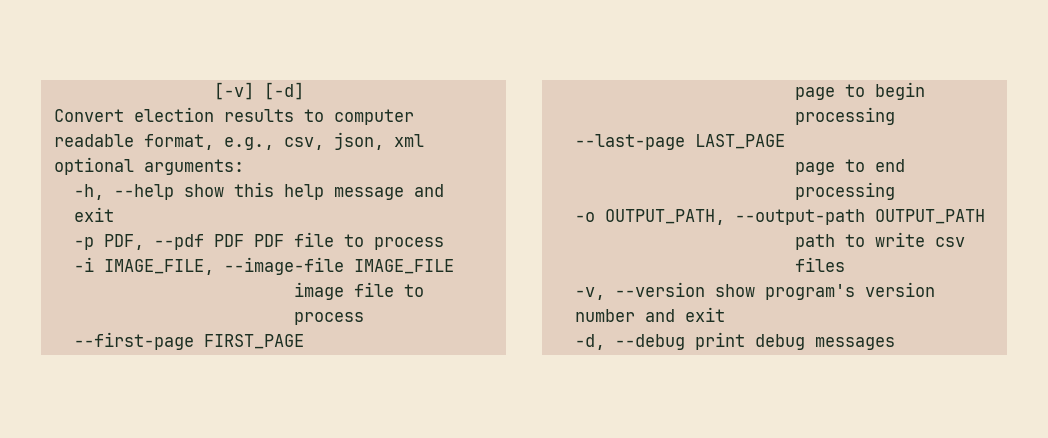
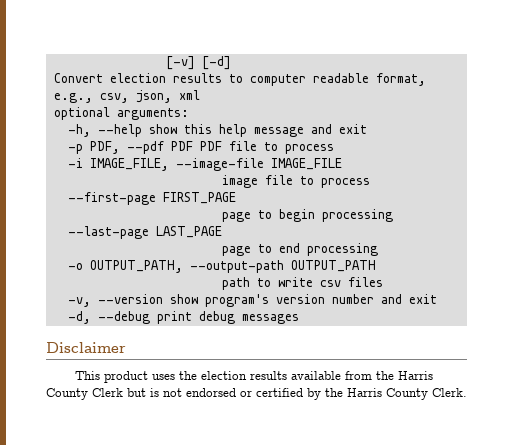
(895, 343) none -> [46,342,126,353] [74,371,433,383] [46,388,467,400] // Disclaimer // This product uses the election results available from the Harris County Clerk but is not endorsed or certified by the Harris County Clerk.

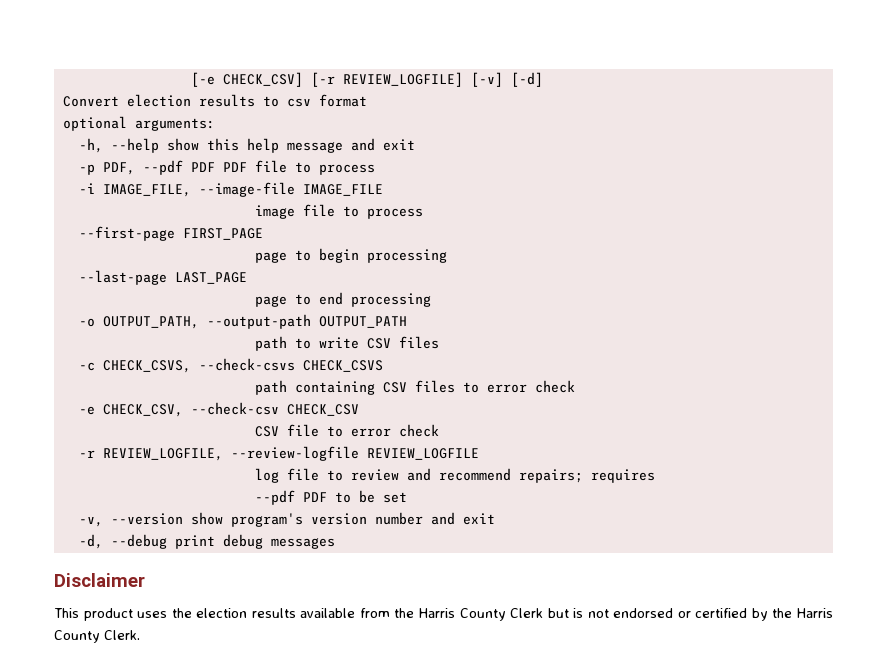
(165, 63) none -> [190,72,463,87] [-e CHECK_CSV] [-r REVIEW_LOGFILE]
[249,73,426,86] [53,90,200,103] computer readable format, e.g., csv, json, xml -> [286,94,367,107] csv format
[319,277,383,287] csv files -> [366,336,439,349] [78,358,383,373] [254,380,575,395] [78,402,359,417] [254,424,439,437] [78,446,479,461] [254,468,655,483] [254,490,407,505] CSV files // -c CHECK_CSVS, --check-csvs CHECK_CSVS // path containing CSV files to error check // -e CHECK_CSV, --check-csv CHECK_CSV // CSV file to error check // -r REVIEW_LOGFILE, --review-logfile REVIEW_LOGFILE // log file to review and recommend repairs; requires // --pdf PDF to be set

